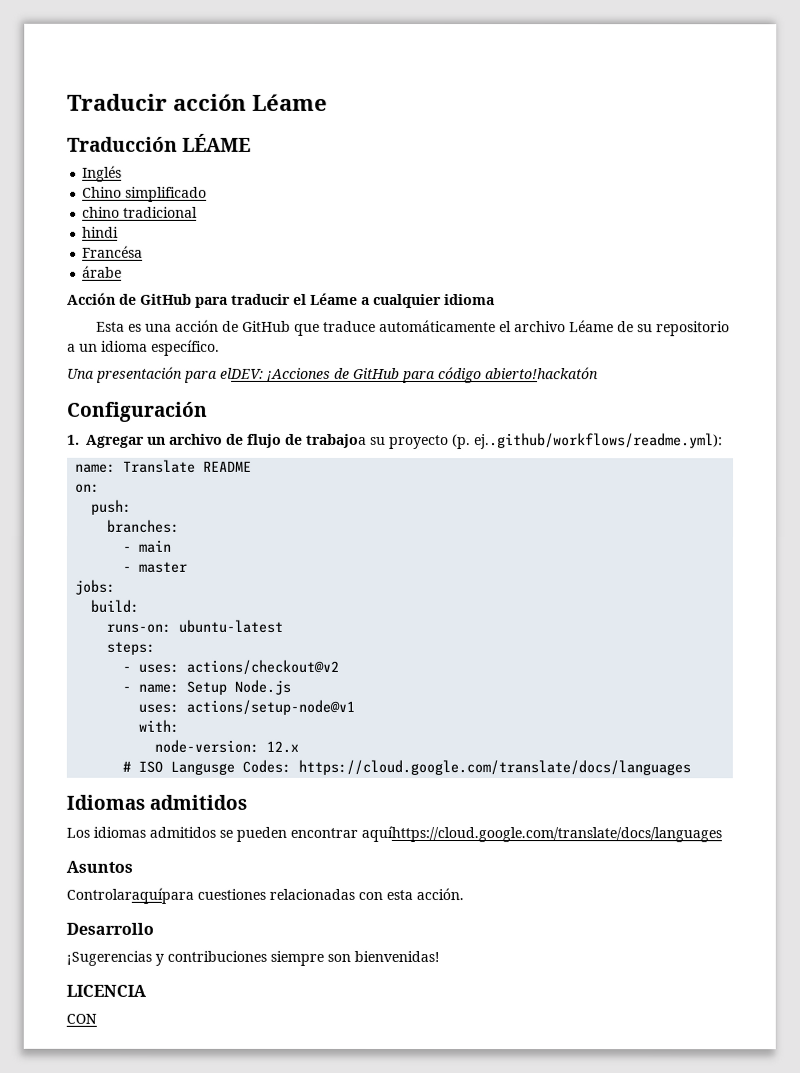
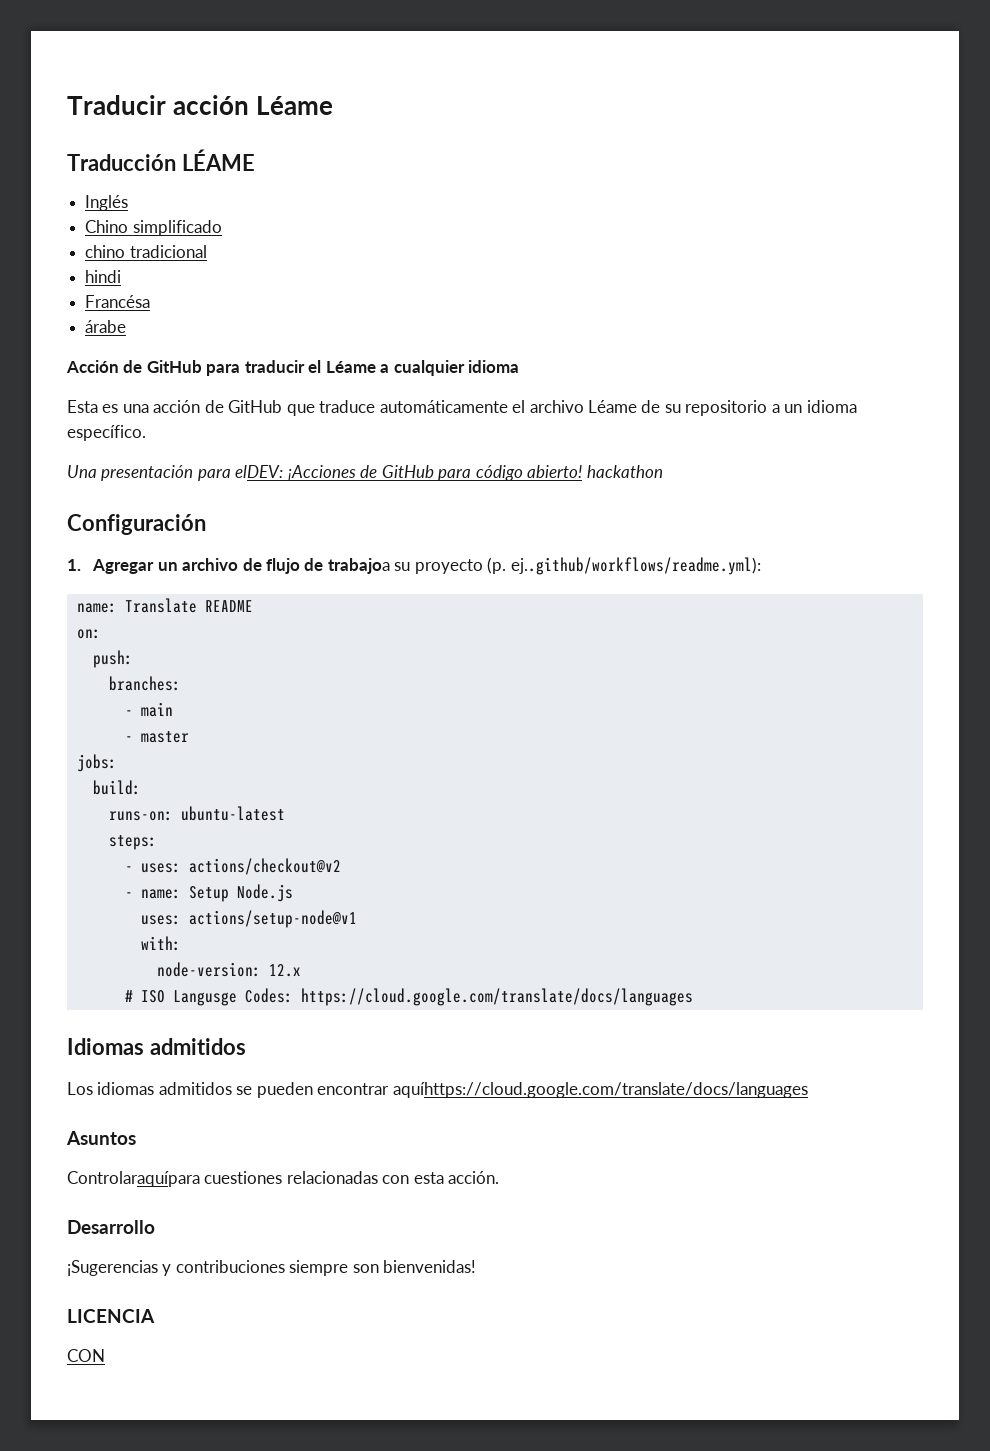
[485,367,599,380] abierto!hackatón -> [527,465,663,478] abierto! hackathon

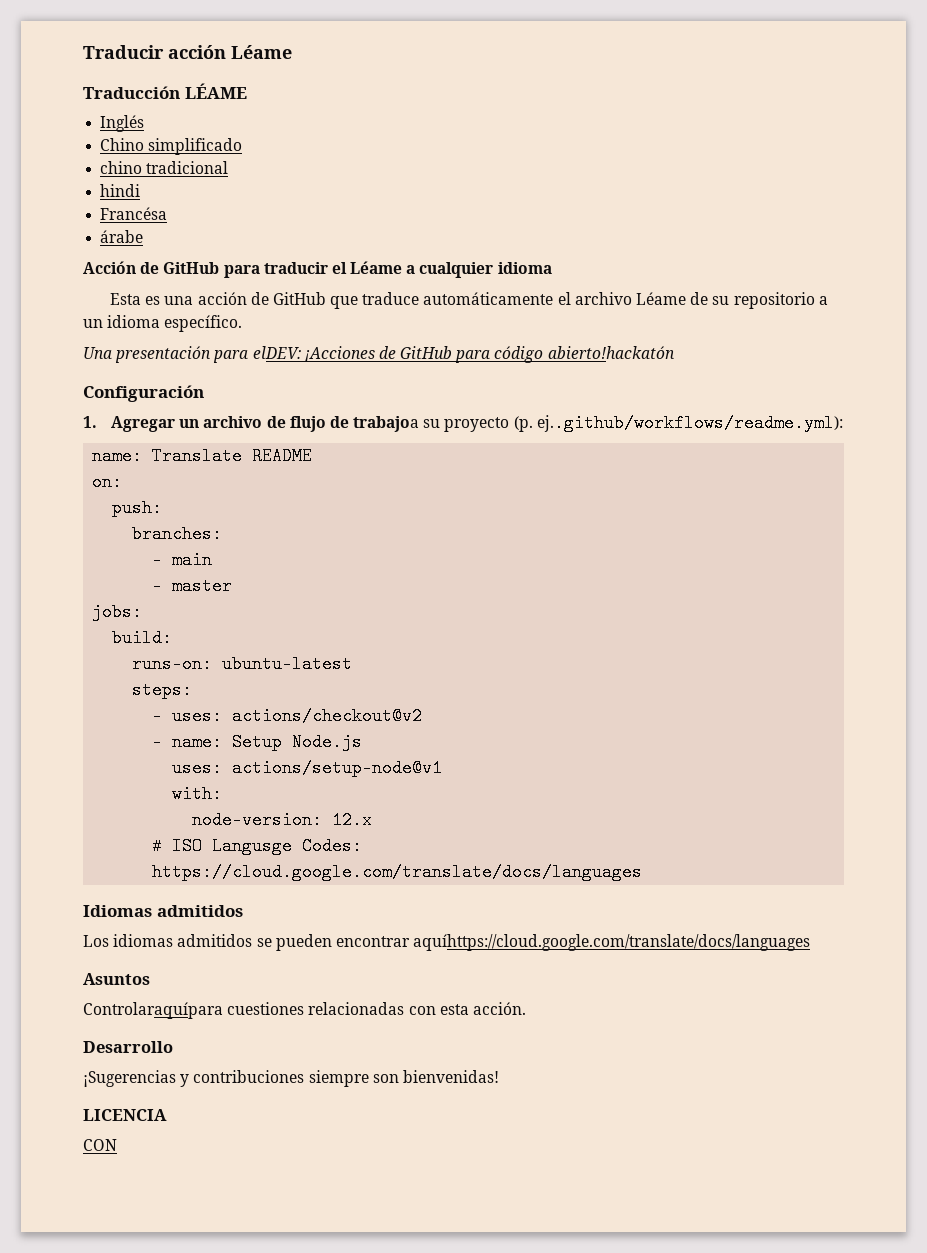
[527,465,663,478] abierto! hackathon -> [547,346,675,359] abierto!hackatón

